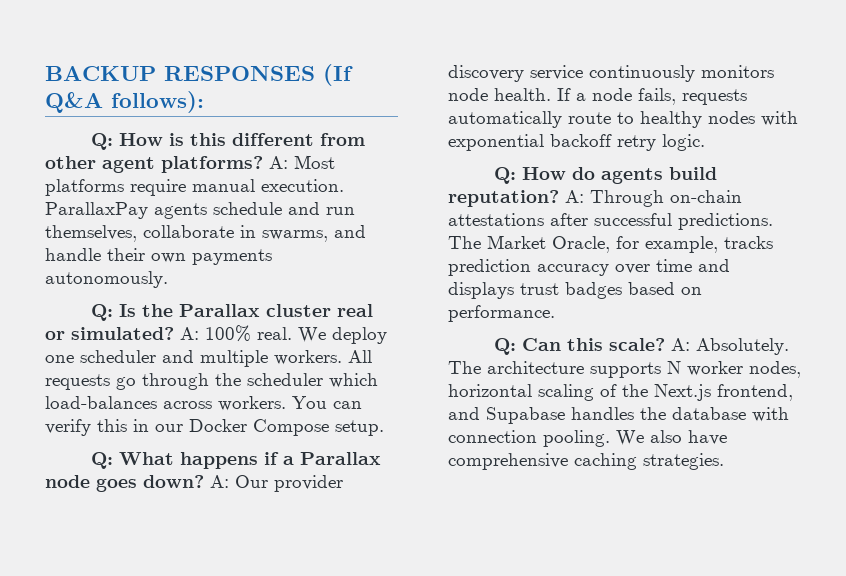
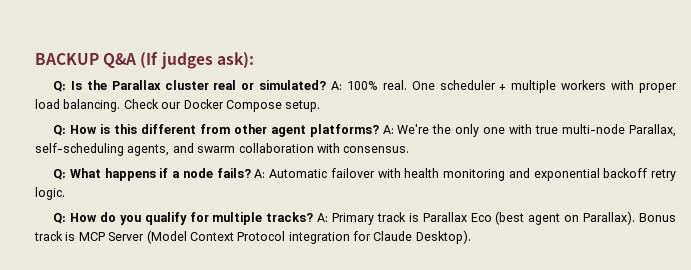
[164,64,353,86] [45,91,204,113] [90,133,365,150] [45,155,335,173] [45,179,344,196] [45,202,355,219] [45,225,366,242] [45,248,272,265] [45,271,168,288] RESPONSES (If Q&A follows): // Q: How is this different from other agent platforms? A: Most platforms require manual execution. ParallaxPay agents schedule and run themselves, collaborate in swarms, and handle their own payments autonomously. -> [103,52,254,69] Q&A (If judges ask):
[298,327,387,344] [45,350,372,367] [45,373,378,390] [45,396,362,411] [45,419,384,436] We deploy one scheduler and multiple workers. All requests go through the scheduler which load-balances across workers. You can verify this in our Docker Compose setup. -> [411,80,678,93] [35,99,321,112] [53,124,676,137] [35,143,410,156] One scheduler + multiple workers with proper load balancing. Check our Docker Compose setup. // Q: How is this different from other agent platforms? A: We're the only one with true multi-node Parallax, self-scheduling agents, and swarm collaboration with consensus.
[299,452,381,465] [45,475,343,492] [448,65,774,82] [448,88,747,105] [448,111,798,128] Parallax node goes down? A: Our provider discovery service continuously monitors node health. If a node fails, requests automatically route to healthy nodes with -> [182,168,530,181] node fails? A: Automatic failover with health monitoring and
[600,167,717,184] [448,190,742,207] [448,213,773,230] [448,235,773,253] [448,259,730,276] [448,282,702,299] [448,305,555,322] [493,338,789,355] [448,361,801,378] [448,384,793,401] [448,407,789,424] [448,430,727,447] [448,453,724,470] agents build reputation? A: Through on-chain attestations after successful predictions. The Market Oracle, for example, tracks prediction accuracy over time and displays trust badges based on performance. // Q: Can this scale? A: Absolutely. The architecture supports N worker nodes, horizontal scaling of the Next.js frontend, and Supabase handles the database with connection pooling. We also have comprehensive caching strategies. -> [119,211,677,225] [34,230,471,244] you qualify for multiple tracks? A: Primary track is Parallax Eco (best agent on Parallax). Bonus track is MCP Server (Model Context Protocol integration for Claude Desktop).

